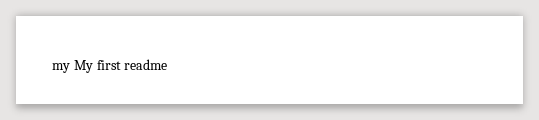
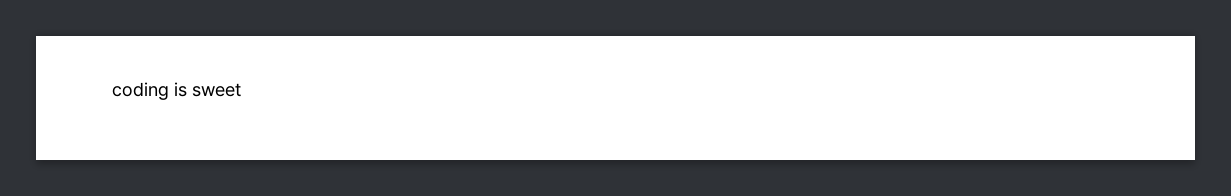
[52,59,168,73] my My first readme -> [112,82,241,100] coding is sweet

